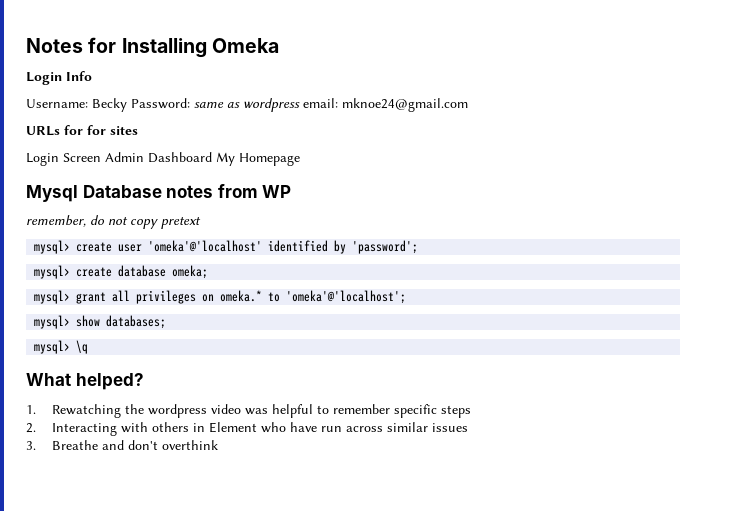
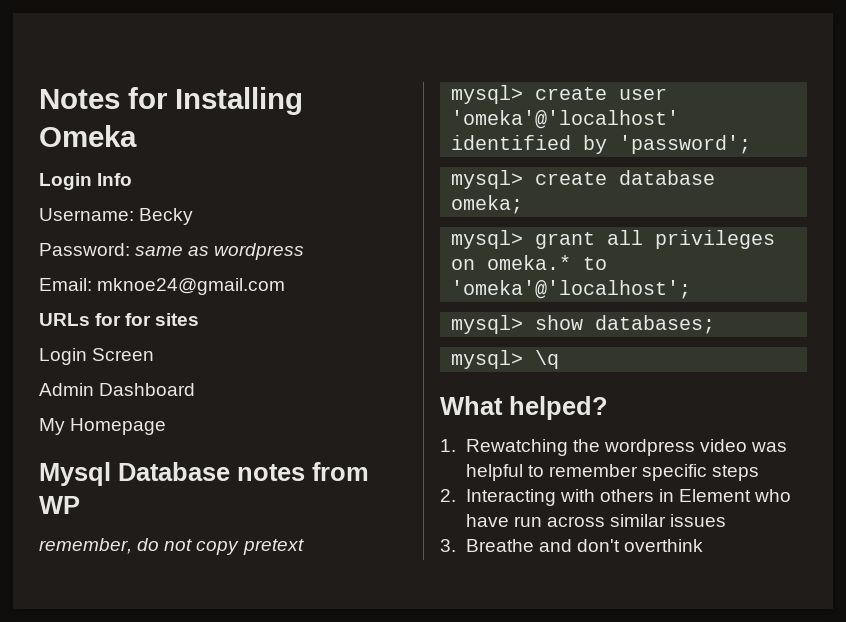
(127, 105) none -> (194, 216) //
[303,98,338,108] email: -> [39,278,92,291] // Email:
(101, 157) none -> (155, 354) //
(212, 157) none -> (196, 389) //

